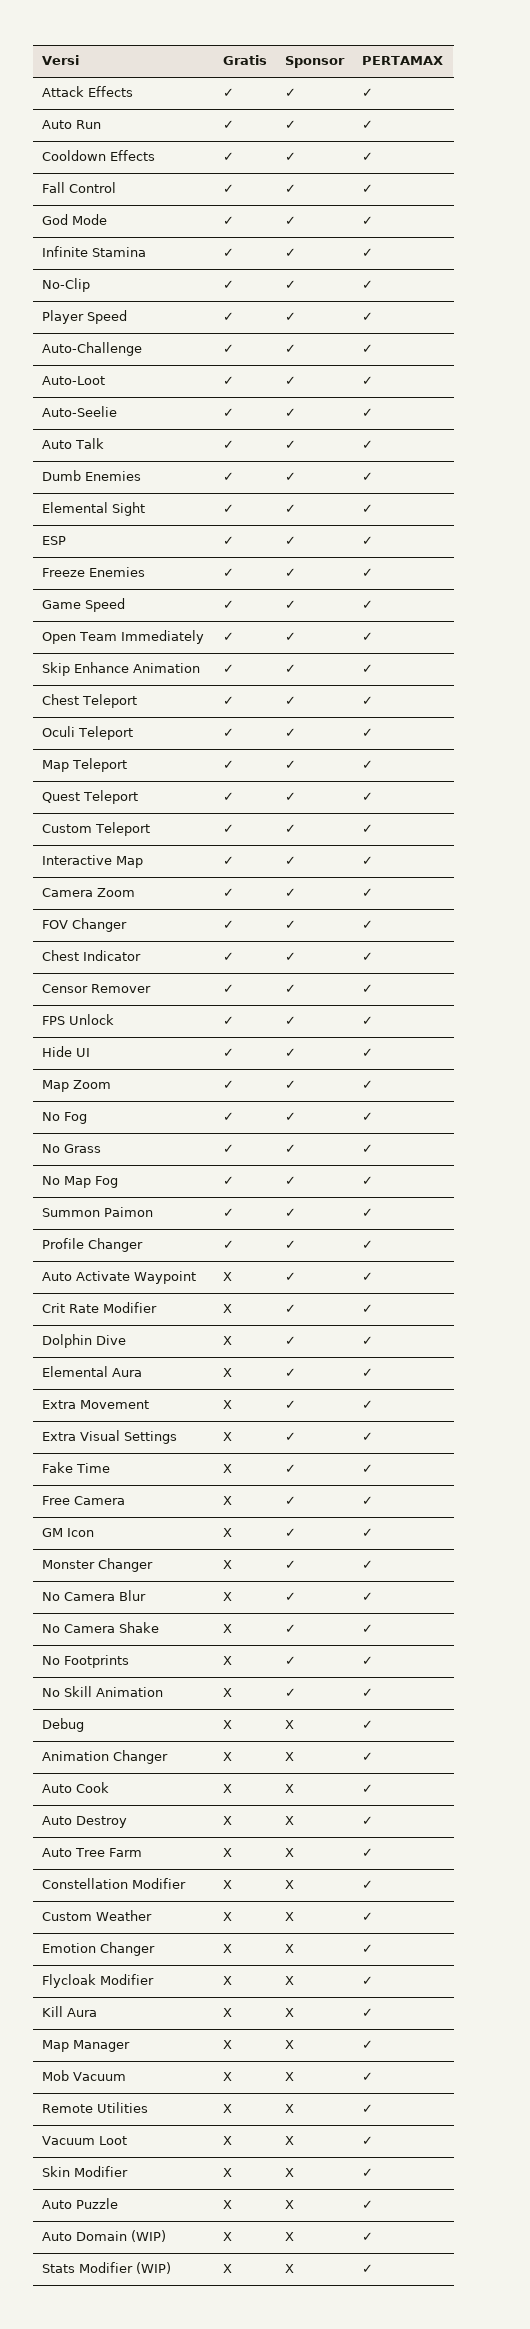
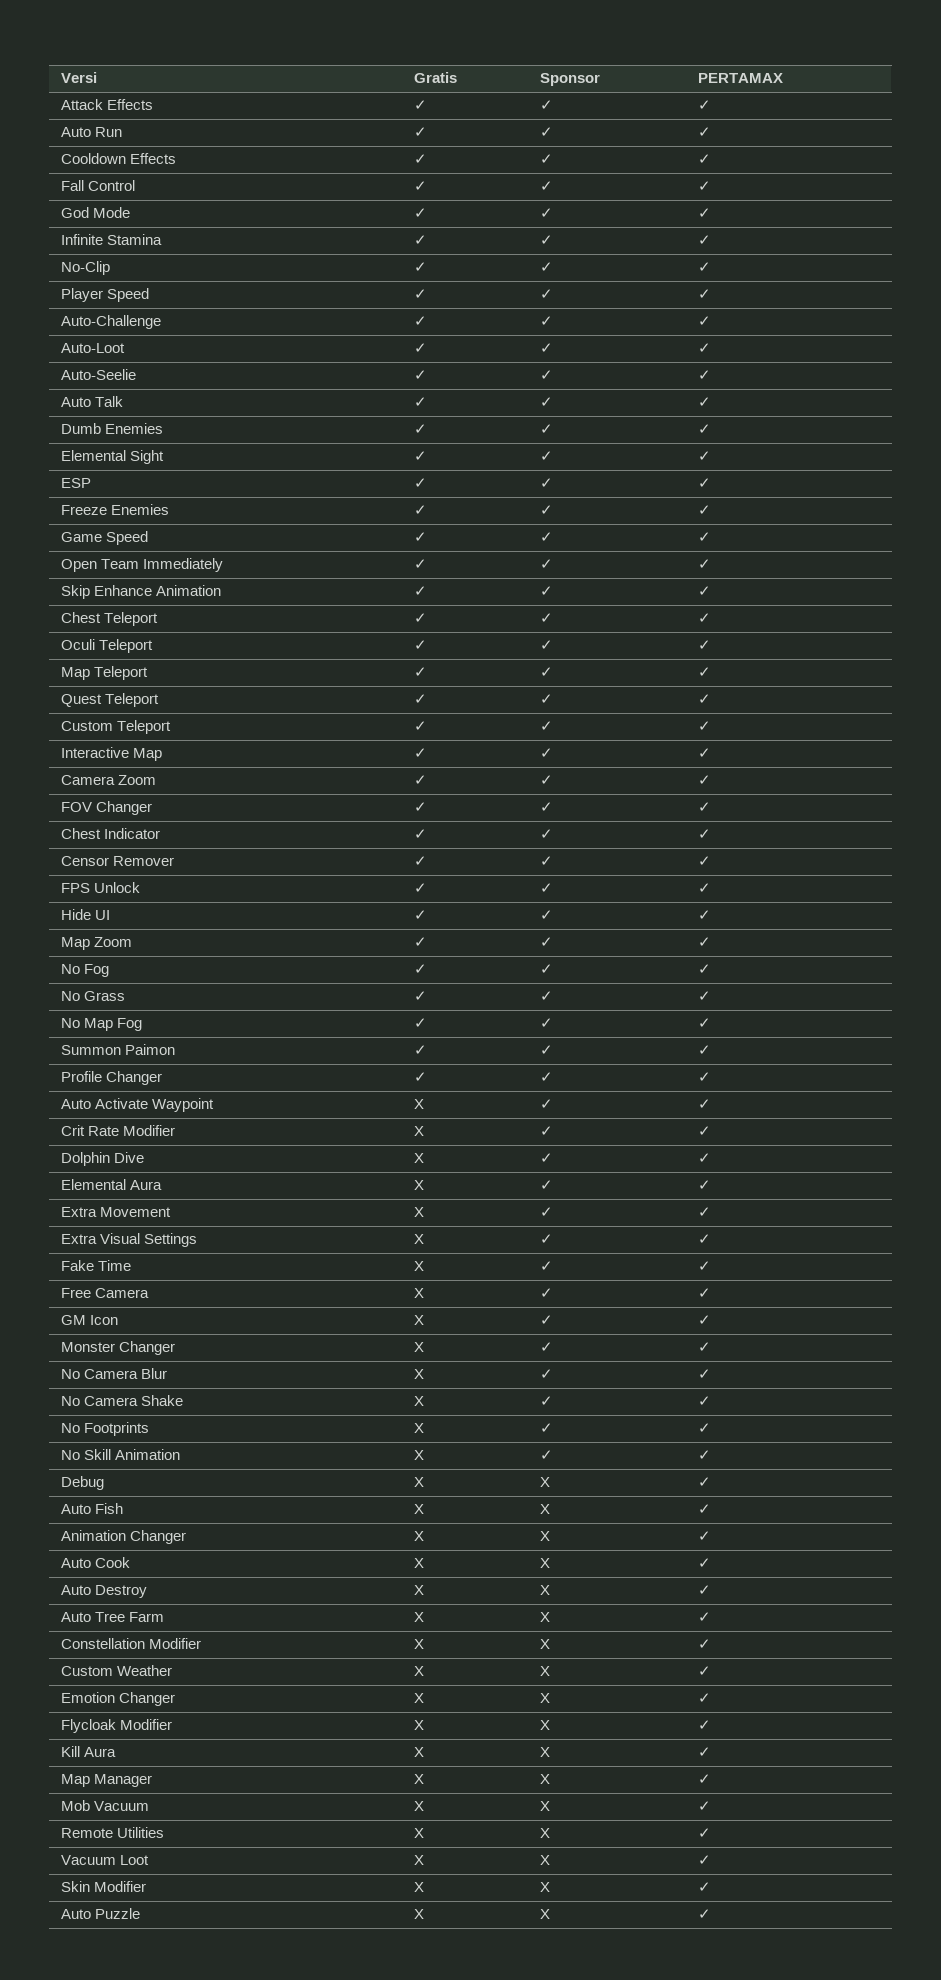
(373, 1724) none -> [60,1503,123,1514] [413,1504,424,1514] [539,1504,550,1514] [697,1504,711,1514] // Auto Fish | X | X | ✓
[41,2230,166,2242] [222,2232,232,2241] [284,2232,294,2241] [361,2232,373,2241] [41,2262,171,2274] [222,2264,232,2273] [284,2264,294,2273] [361,2264,373,2273] // Auto Domain (WIP) | X | X | ✓ // Stats Modifier (WIP) | X | X | ✓ -> (711, 1914) none

